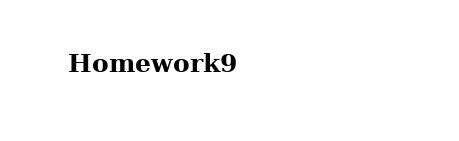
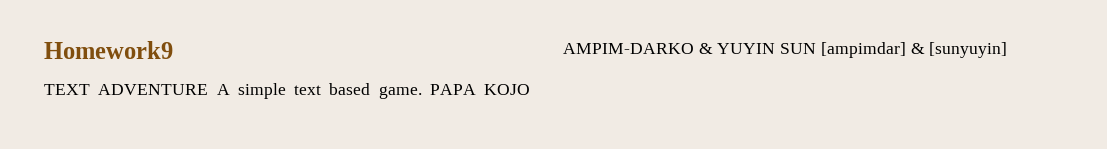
(237, 62) none -> [44,83,530,99] [563,42,1008,58] // TEXT ADVENTURE A simple text based game. PAPA KOJO AMPIM-DARKO & YUYIN SUN [ampimdar] & [sunyuyin]

